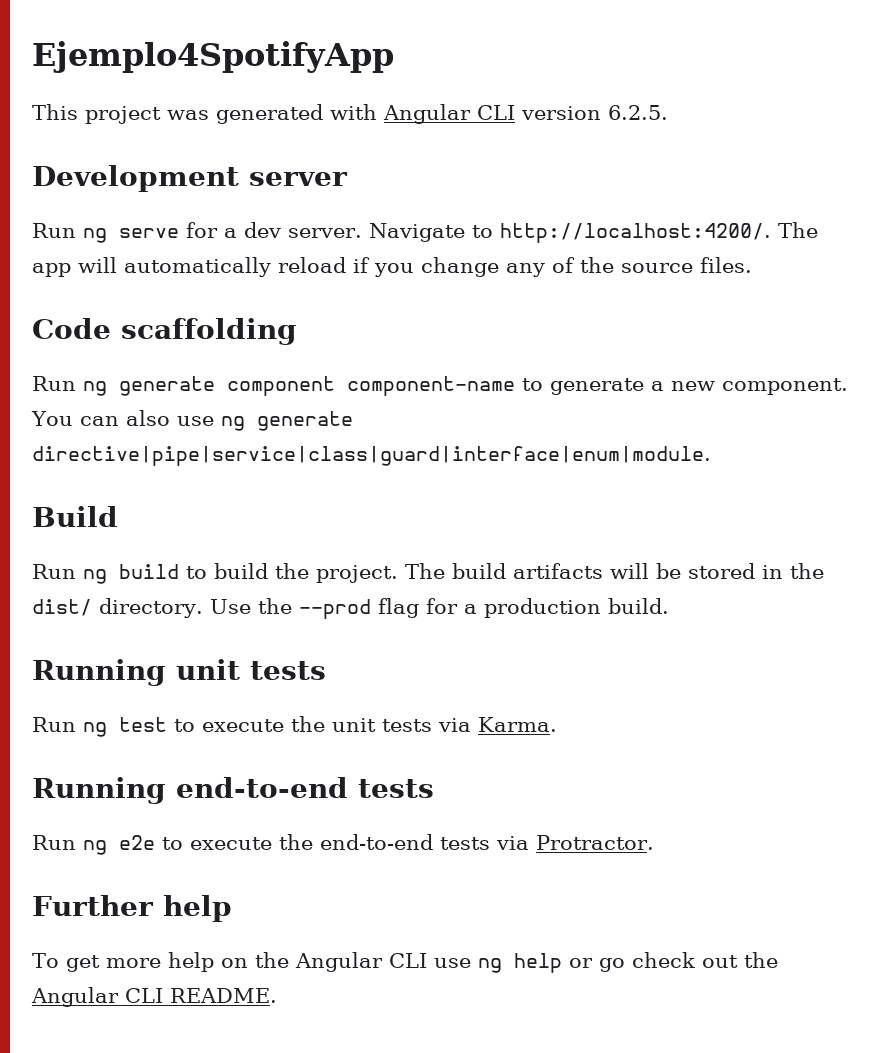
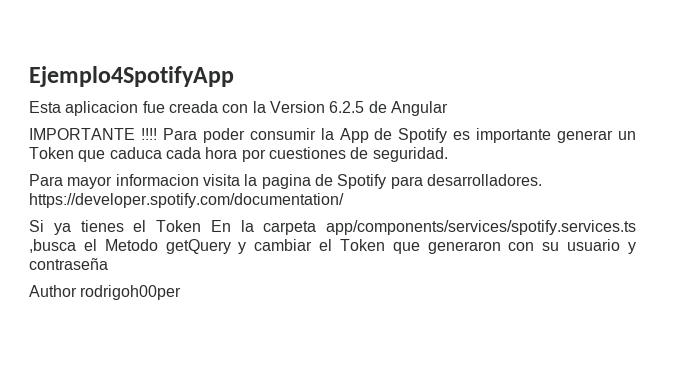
[32,104,668,124] [32,165,348,192] [32,222,818,243] [32,257,752,277] [32,318,297,345] [32,376,848,396] [31,410,353,431] [32,446,711,466] [32,506,118,527] [32,563,824,584] [32,598,669,619] [32,659,326,686] [32,716,557,737] [32,777,434,804] [32,834,654,855] [32,895,232,922] [32,952,778,973] [31,987,277,1007] This project was generated with Angular CLI version 6.2.5. // Development server // Run ng serve for a dev server. Navigate to http://localhost:4200/. The app will automatically reload if you change any of the source files. // Code scaffolding // Run ng generate component component-name to generate a new component. You can also use ng generate directive|pipe|service|class|guard|interface|enum|module. // Build // Run ng build to build the project. The build artifacts will be stored in the dist/ directory. Use the --prod flag for a production build. // Running unit tests // Run ng test to execute the unit tests via Karma. // Running end-to-end tests // Run ng e2e to execute the end-to-end tests via Protractor. // Further help // To get more help on the Angular CLI use ng help or go check out the Angular CLI README. -> [29,101,448,116] [29,128,636,143] [29,147,448,162] [29,174,542,189] [29,193,344,208] [29,220,636,235] [29,239,636,254] [29,258,108,270] [29,285,182,300] Esta aplicacion fue creada con la Version 6.2.5 de Angular // IMPORTANTE !!!! Para poder consumir la App de Spotify es importante generar un Token que caduca cada hora por cuestiones de seguridad. // Para mayor informacion visita la pagina de Spotify para desarrolladores. https://developer.spotify.com/documentation/ // Si ya tienes el Token En la carpeta app/components/services/spotify.services.ts ,busca el Metodo getQuery y cambiar el Token que generaron con su usuario y contraseña // Author rodrigoh00per

